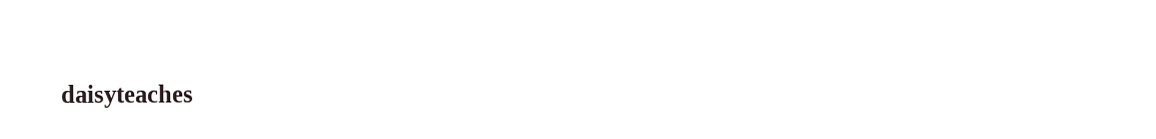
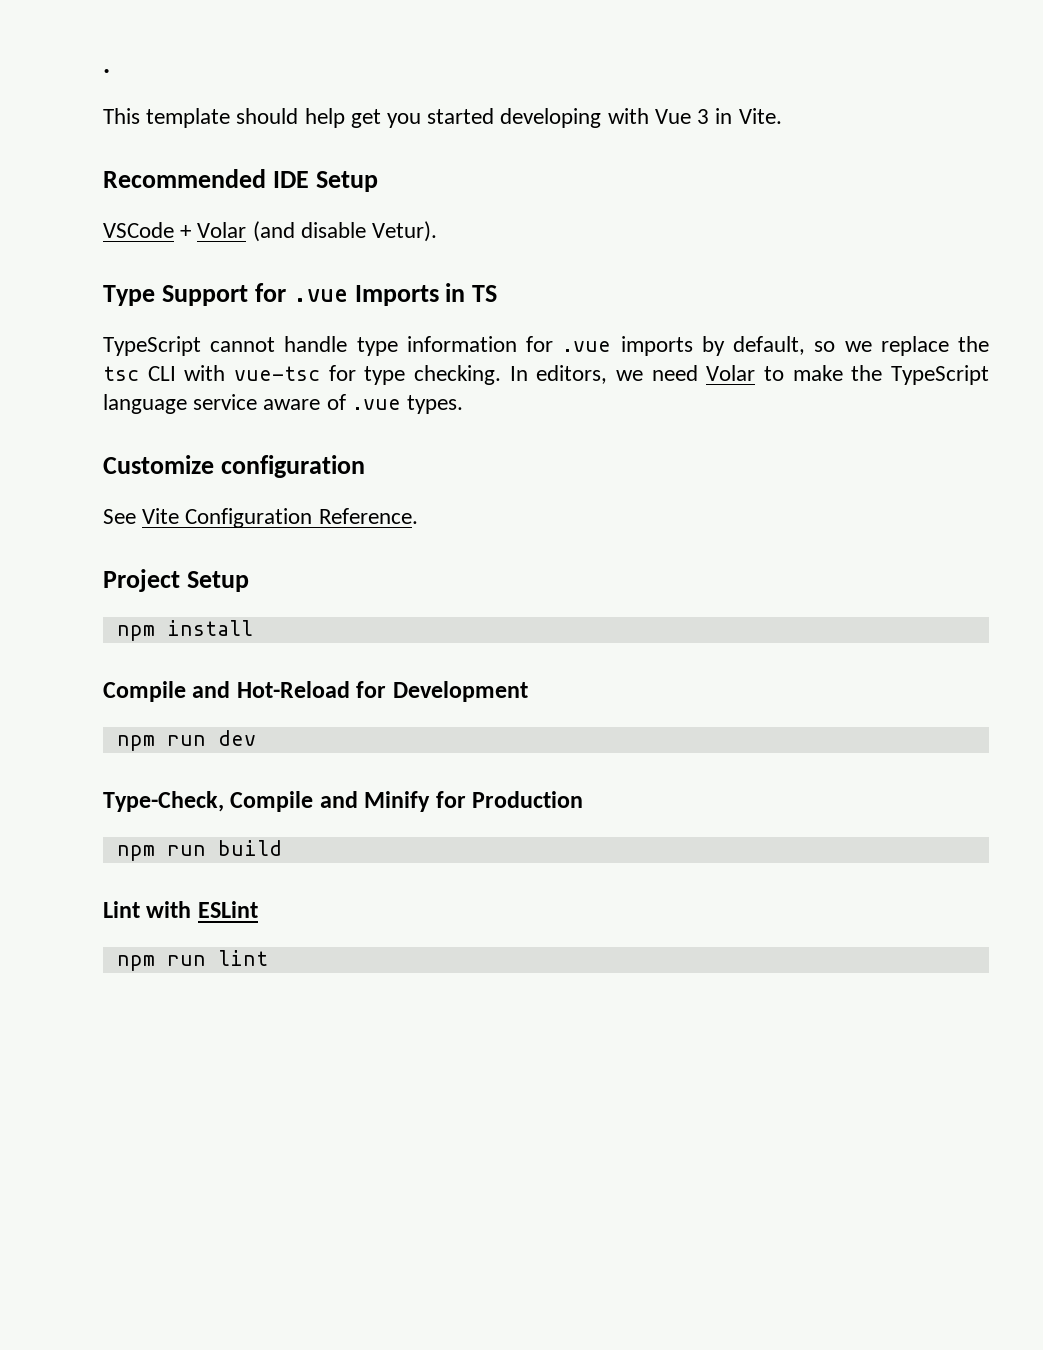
[61,84,194,108] daisyteaches -> [103,69,110,73] [103,108,782,128] [103,169,378,192] [103,221,438,242] [103,283,498,306] [103,336,990,356] [103,365,989,385] [103,394,464,414] [103,455,365,478] [103,508,418,528] [103,569,249,592] [116,620,253,641] [103,681,528,702] [116,730,256,751] [103,791,584,812] [116,840,282,861] [103,901,258,918] [116,950,268,971] . // This template should help get you started developing with Vue 3 in Vite. // Recommended IDE Setup // VSCode + Volar (and disable Vetur). // Type Support for .vue Imports in TS // TypeScript cannot handle type information for .vue imports by default, so we replace the tsc CLI with vue-tsc for type checking. In editors, we need Volar to make the TypeScript language service aware of .vue types. // Customize configuration // See Vite Configuration Reference. // Project Setup // npm install // Compile and Hot-Reload for Development // npm run dev // Type-Check, Compile and Minify for Production // npm run build // Lint with ESLint // npm run lint

